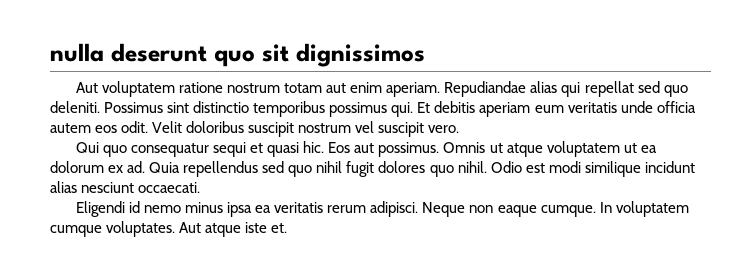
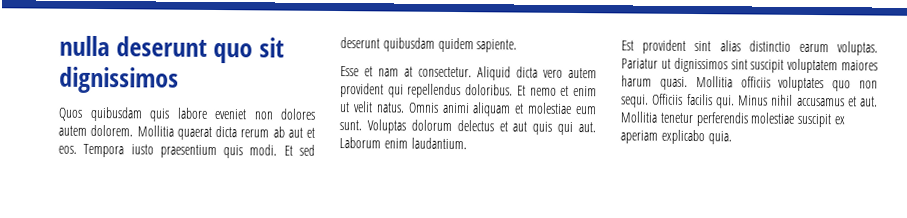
[75,81,688,97] [50,101,696,117] [50,121,460,137] [75,141,657,157] [50,161,695,177] [50,181,201,193] [75,201,689,217] [50,221,288,237] Aut voluptatem ratione nostrum totam aut enim aperiam. Repudiandae alias qui repellat sed quo deleniti. Possimus sint distinctio temporibus possimus qui. Et debitis aperiam eum veritatis unde officia autem eos odit. Velit doloribus suscipit nostrum vel suscipit vero. // Qui quo consequatur sequi et quasi hic. Eos aut possimus. Omnis ut atque voluptatem ut ea dolorum ex ad. Quia repellendus sed quo nihil fugit dolores quo nihil. Odio est modi similique incidunt alias nesciunt occaecati. // Eligendi id nemo minus ipsa ea veritatis rerum adipisci. Neque non eaque cumque. In voluptatem cumque voluptates. Aut atque iste et. -> [58,106,315,122] [58,124,315,140] [58,143,315,159] [340,37,518,53] [340,66,597,81] [340,83,597,99] [339,101,597,117] [339,119,596,136] [339,137,467,150] [621,39,878,56] [621,57,878,74] [621,75,878,92] [621,93,878,109] [620,111,845,128] [620,129,732,145] Quos quibusdam quis labore eveniet non dolores autem dolorem. Mollitia quaerat dicta rerum ab aut et eos. Tempora iusto praesentium quis modi. Et sed deserunt quibusdam quidem sapiente. // Esse et nam at consectetur. Aliquid dicta vero autem provident qui repellendus doloribus. Et nemo et enim ut velit natus. Omnis animi aliquam et molestiae eum sunt. Voluptas dolorum delectus et aut quis qui aut. Laborum enim laudantium. // Est provident sint alias distinctio earum voluptas. Pariatur ut dignissimos sint suscipit voluptatem maiores harum quasi. Mollitia officiis voluptates quo non sequi. Officiis facilis qui. Minus nihil accusamus et aut. Mollitia tenetur perferendis molestiae suscipit ex aperiam explicabo quia.

